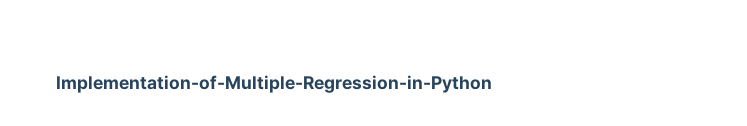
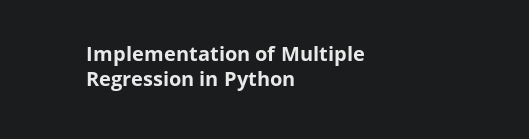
[56,75,492,93] Implementation-of-Multiple-Regression-in-Python -> [86,46,365,66] [86,71,295,91] Implementation of Multiple Regression in Python

